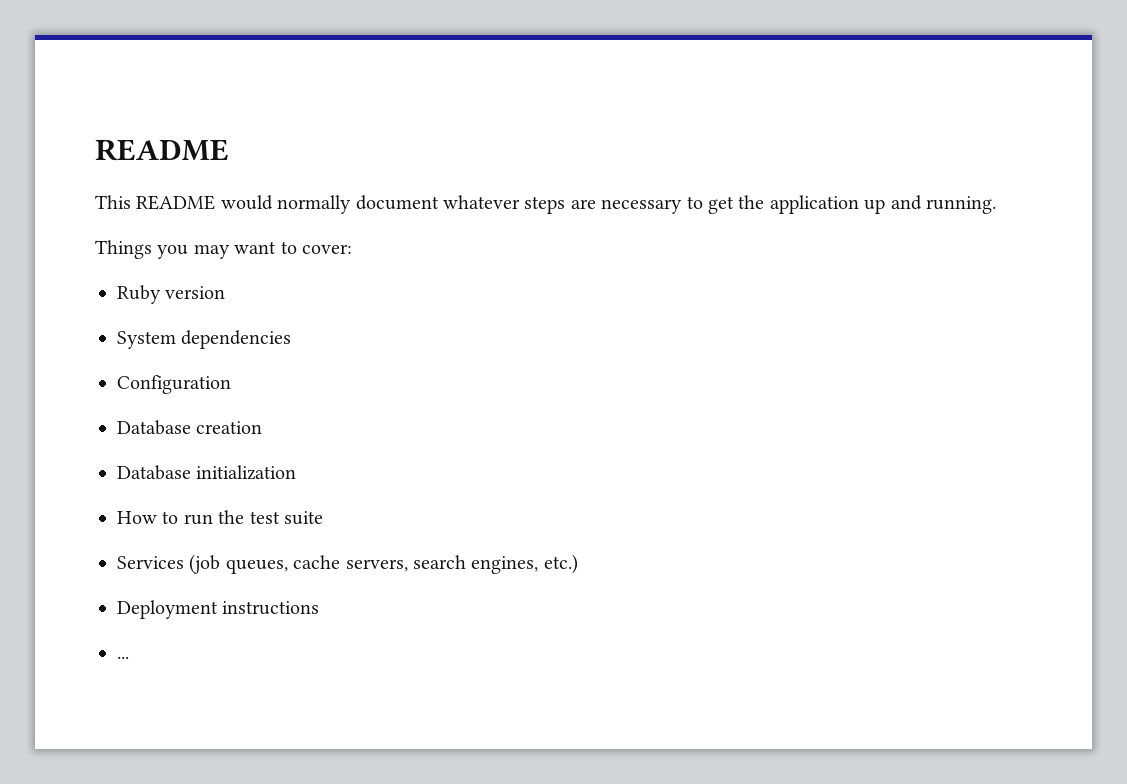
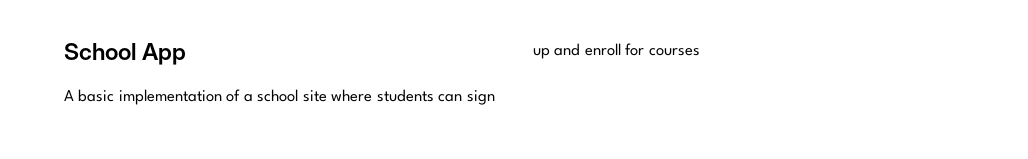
[95,139,229,161] [95,195,996,214] [95,240,352,259] [117,285,226,304] [117,330,292,349] [117,375,231,394] [117,420,263,435] [117,465,297,480] [117,510,323,525] [117,554,578,574] [117,600,320,619] [117,656,129,659] README // This README would normally document whatever steps are necessary to get the application up and running. // Things you may want to cover: // Ruby version // System dependencies // Configuration // Database creation // Database initialization // How to run the test suite // Services (job queues, cache servers, search engines, etc.) // Deployment instructions // ... -> [64,43,187,65] [64,89,495,105] [533,43,700,59] School App // A basic implementation of a school site where students can sign up and enroll for courses

